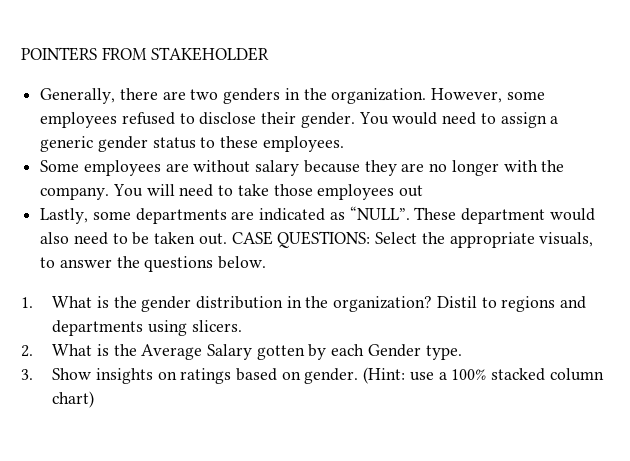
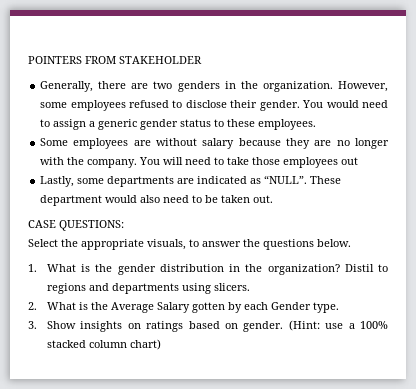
(227, 239) none -> (274, 199) //
(371, 239) none -> (124, 225) //

